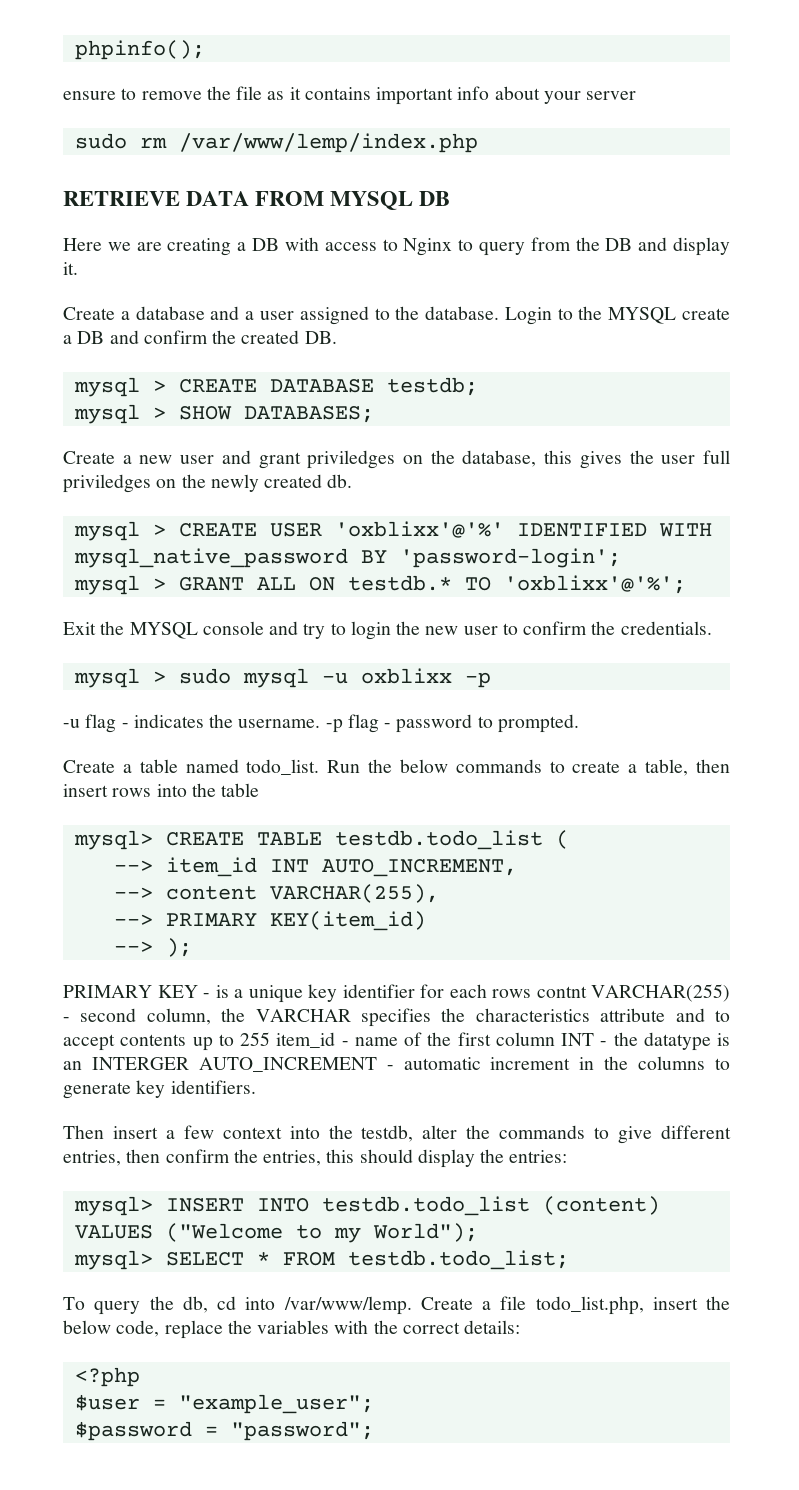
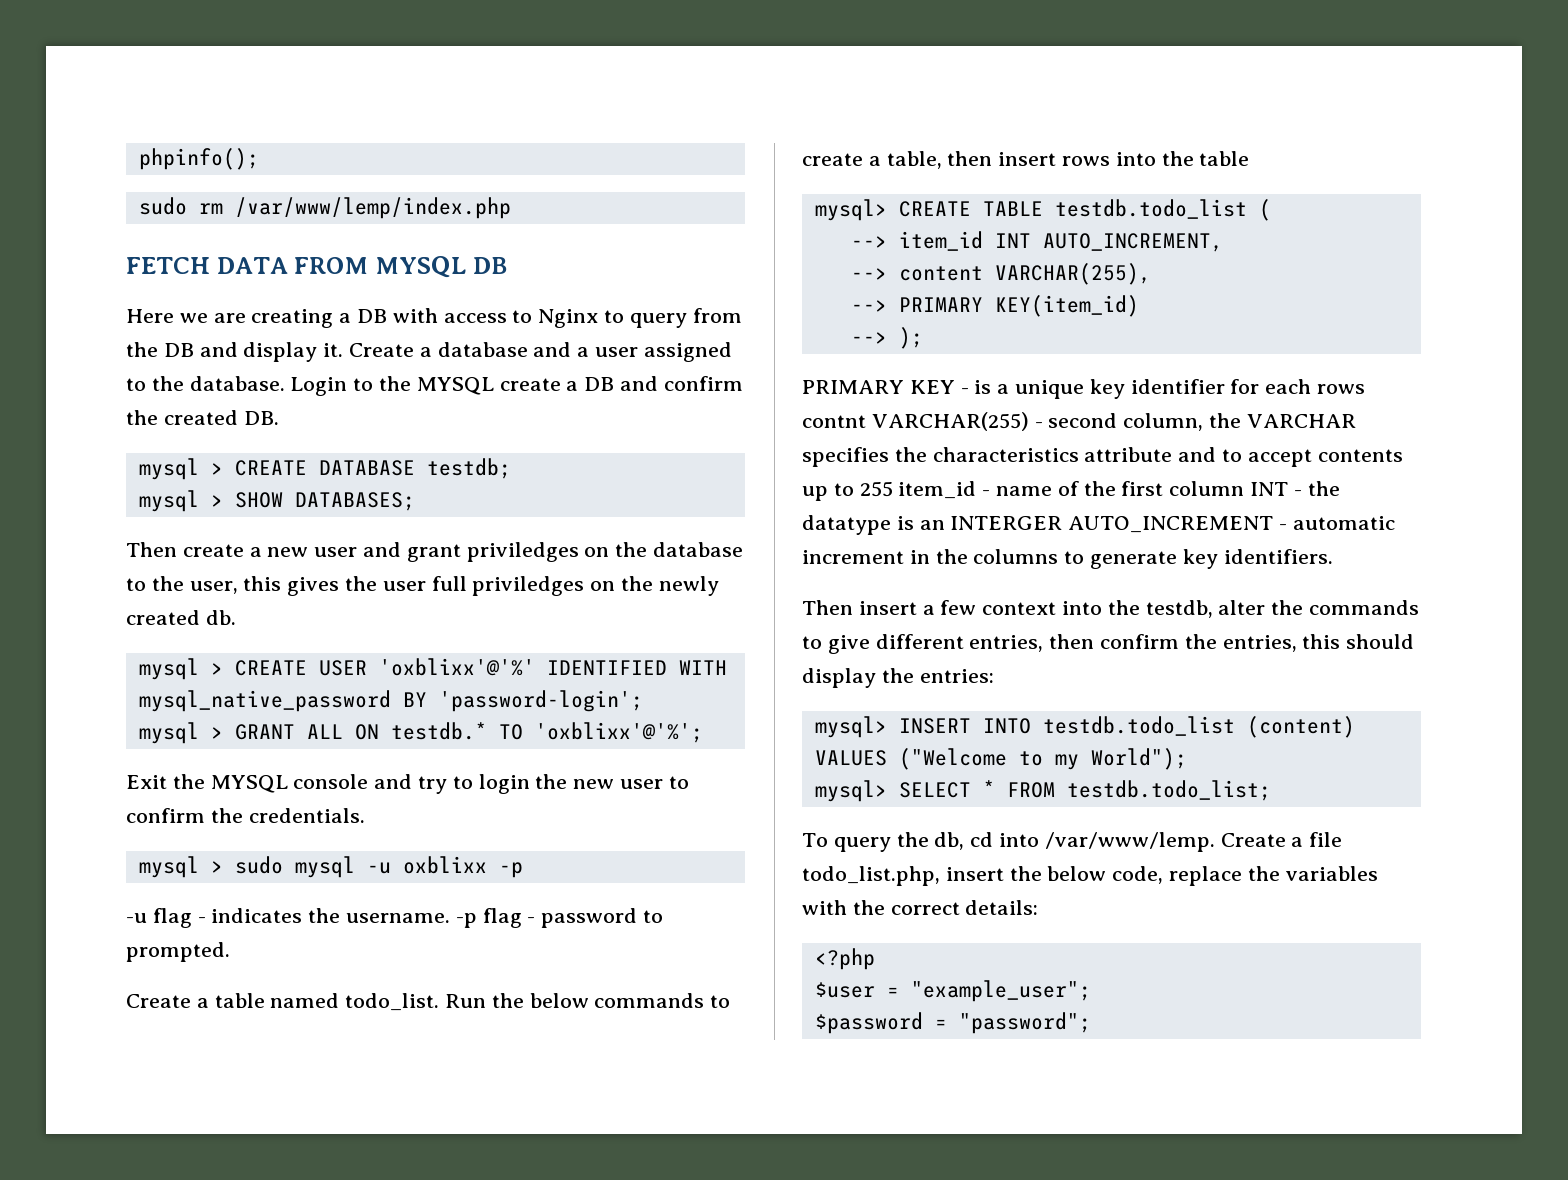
[63,86,637,105] // ensure to remove the file as it contains important info about your server -> (259, 159) none
[63,191,180,206] RETRIEVE -> [126,257,210,274] FETCH
(78, 268) // -> (344, 350) none
[63,451,115,464] Create -> [126,542,244,557] Then create
[462,450,537,467] database, -> [653,542,744,557] [126,576,238,594] database to the user,

